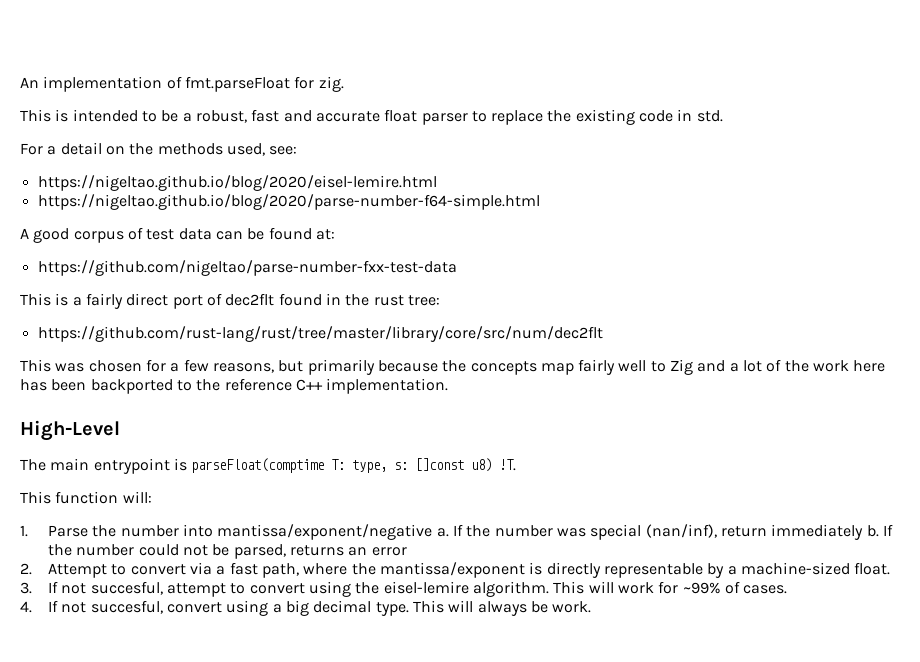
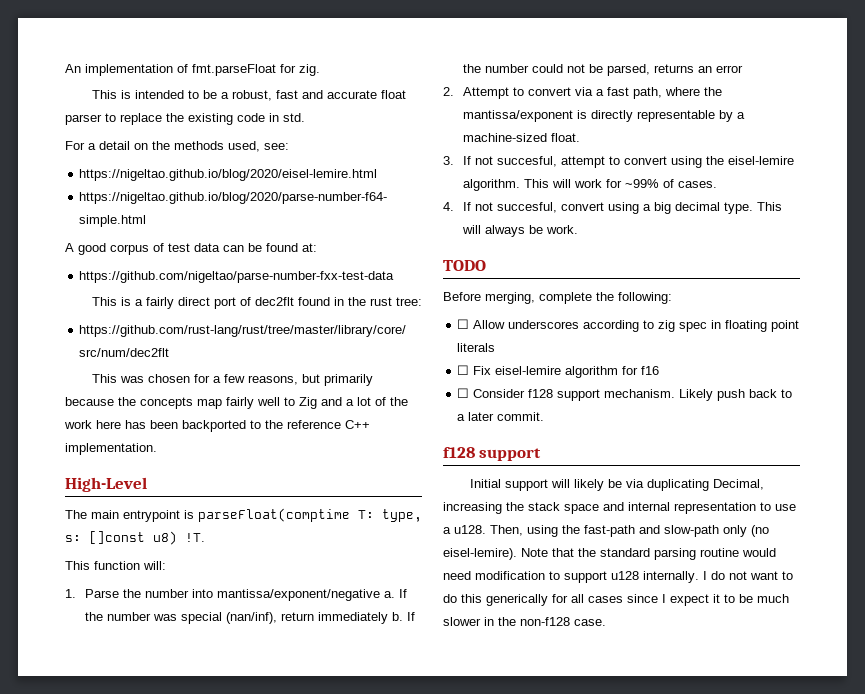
(592, 607) none -> [443,260,486,271] [443,292,672,304] [457,319,800,332] [457,343,496,352] [457,365,660,378] [457,388,793,401] [457,412,545,421] [443,447,542,461] [469,479,764,491] [443,502,796,514] [443,525,769,537] [443,548,776,560] [443,571,793,583] [443,594,789,606] [443,617,606,626] // TODO // Before merging, complete the following: // ☐ Allow underscores according to zig spec in floating point literals // ☐ Fix eisel-lemire algorithm for f16 // ☐ Consider f128 support mechanism. Likely push back to a later commit. // f128 support // Initial support will likely be via duplicating Decimal, increasing the stack space and internal representation to use a u128. Then, using the fast-path and slow-path only (no eisel-lemire). Note that the standard parsing routine would need modification to support u128 internally. I do not want to do this generically for all cases since I expect it to be much slower in the non-f128 case.

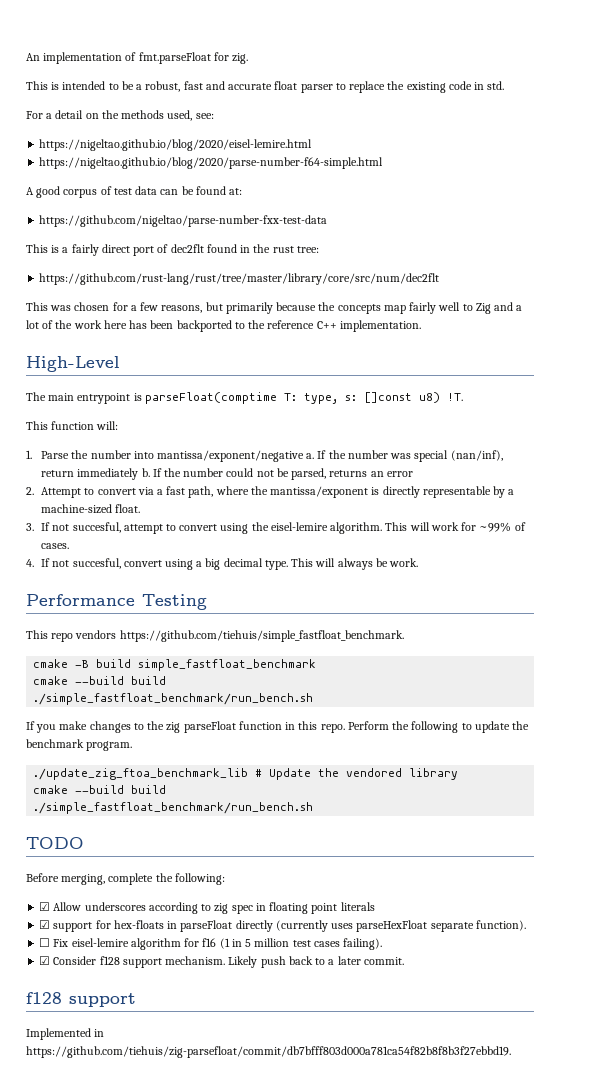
(579, 229) none -> [26,594,207,610] [26,630,404,642] [33,659,317,671] [33,676,167,685] [33,693,314,705] [26,721,530,733] [26,739,133,751] [33,768,459,780] [33,785,167,794] [33,802,314,814] // Performance Testing // This repo vendors https://github.com/tiehuis/simple_fastfloat_benchmark. // cmake -B build simple_fastfloat_benchmark // cmake --build build // ./simple_fastfloat_benchmark/run_bench.sh // If you make changes to the zig parseFloat function in this repo. Perform the following to update the benchmark program. // ./update_zig_ftoa_benchmark_lib # Update the vendored library // cmake --build build // ./simple_fastfloat_benchmark/run_bench.sh
[457,319,470,329] ☐ -> [39,902,51,911] ☑
(496, 347) none -> [39,920,526,932] // ☑ support for hex-floats in parseFloat directly (currently uses parseHexFloat separate function).
[457,388,470,398] // ☐ -> [219,938,383,950] [39,956,51,965] (1 in 5 million test cases failing). // ☑
[469,479,764,491] [443,502,796,514] [443,525,769,537] [443,548,776,560] [443,571,793,583] [443,594,789,606] [443,617,606,626] Initial support will likely be via duplicating Decimal, increasing the stack space and internal representation to use a u128. Then, using the fast-path and slow-path only (no eisel-lemire). Note that the standard parsing routine would need modification to support u128 internally. I do not want to do this generically for all cases since I expect it to be much slower in the non-f128 case. -> [26,1028,105,1040] [26,1046,511,1058] Implemented in https://github.com/tiehuis/zig-parsefloat/commit/db7bfff803d000a781ca54f82b8f8b3f27ebbd19.

